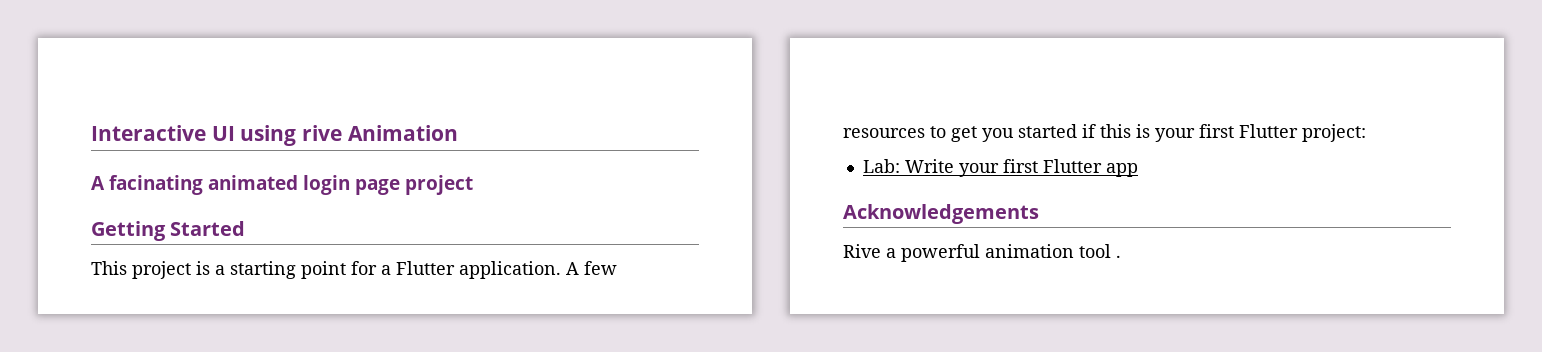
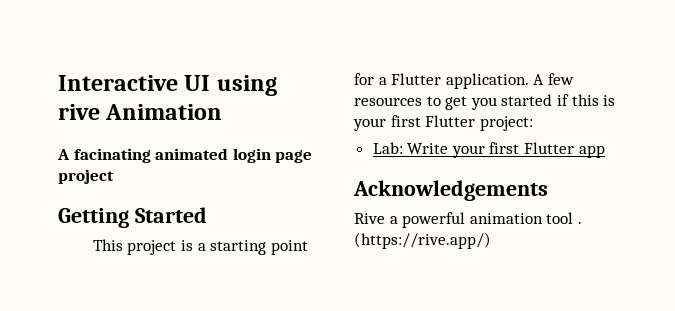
(1121, 256) none -> [354,232,491,249] (https://rive.app/)

